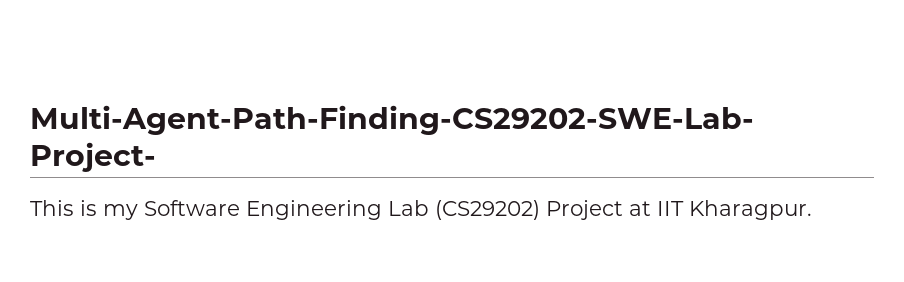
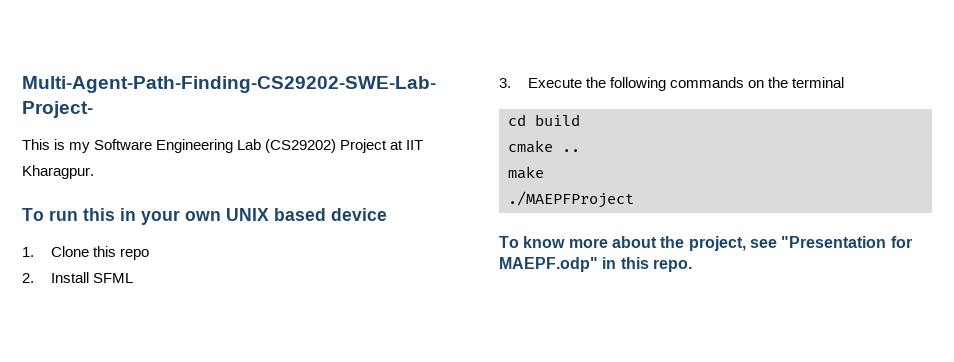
(812, 210) none -> [22,208,387,225] [22,246,149,260] [22,272,133,283] [499,77,845,91] [508,114,580,126] [508,140,580,153] [508,166,544,179] [508,191,634,208] [499,236,912,251] [499,257,692,272] // To run this in your own UNIX based device // 1. Clone this repo // 2. Install SFML // 3. Execute the following commands on the terminal // cd build // cmake .. // make // ./MAEPFProject // To know more about the project, see "Presentation for MAEPF.odp" in this repo.

